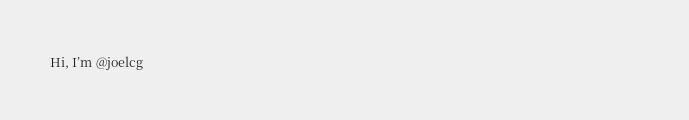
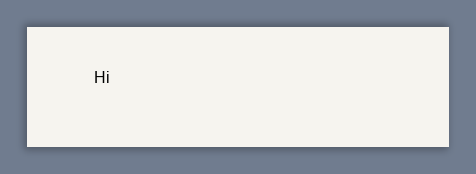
[50,56,143,71] Hi, I’m @joelcg -> [94,71,110,83] Hi

